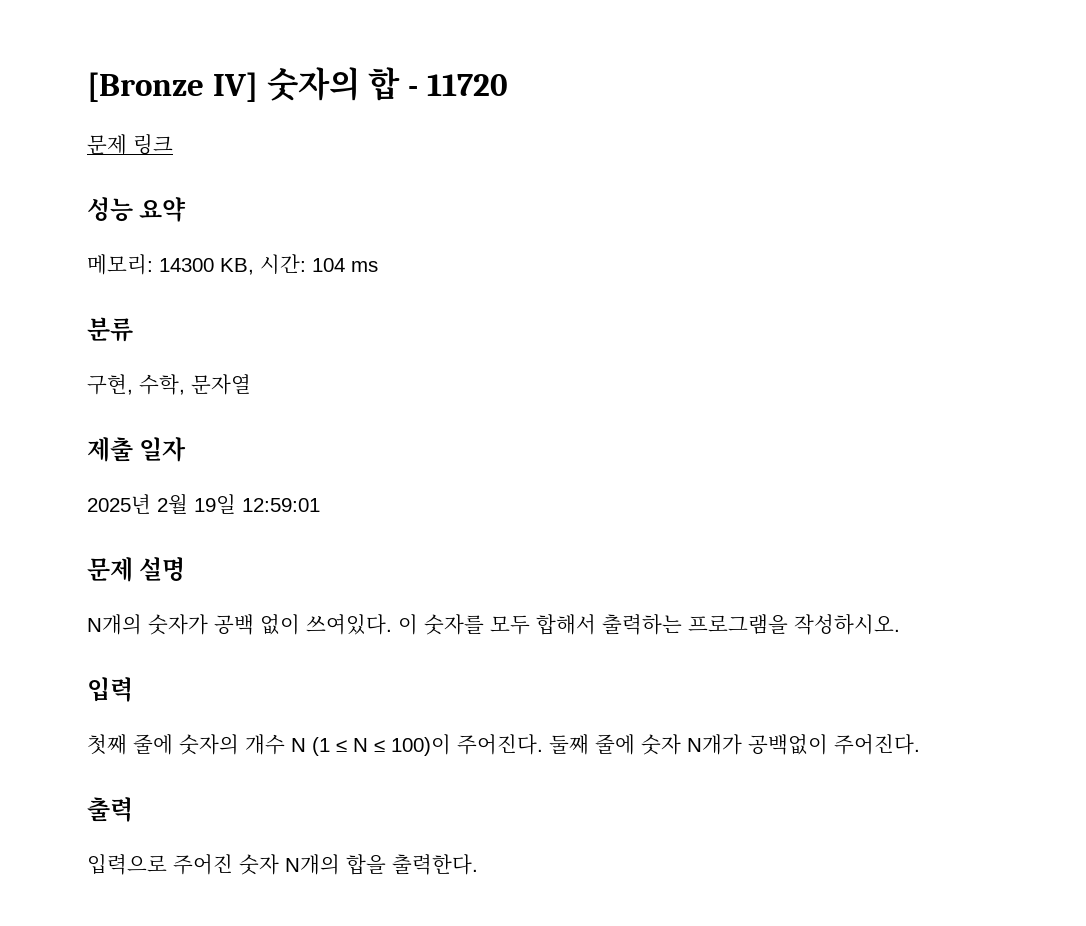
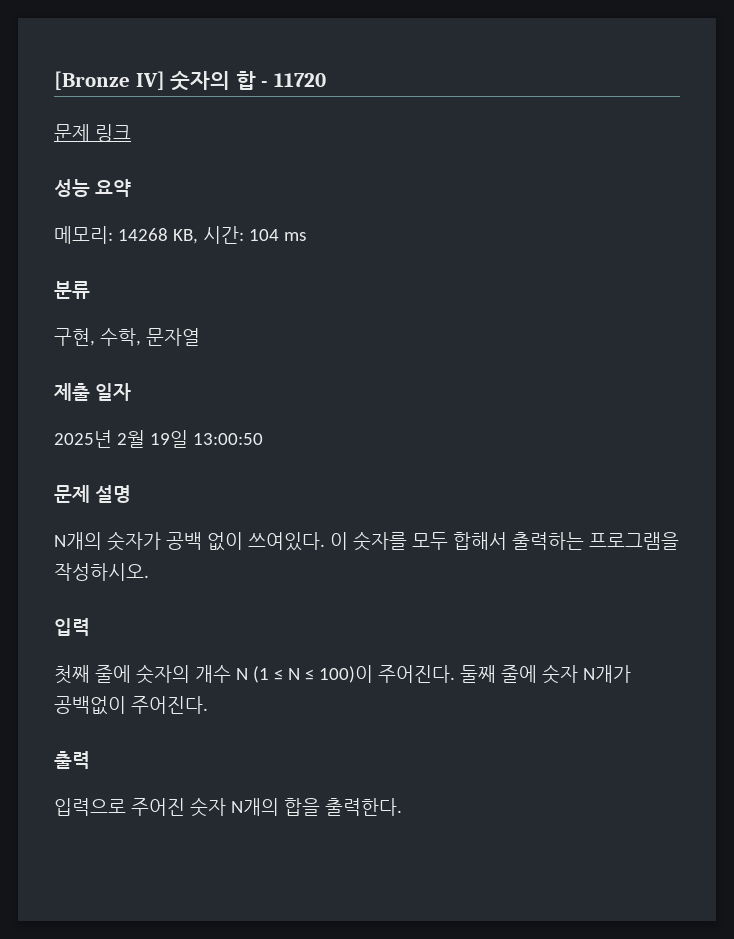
[159,258,214,272] 14300 -> [117,228,168,241] 14268
[242,498,320,512] 12:59:01 -> [192,433,263,445] 13:00:50

